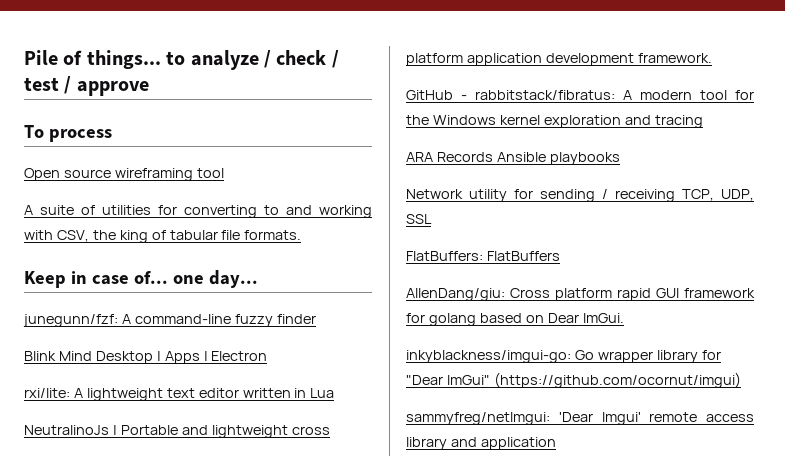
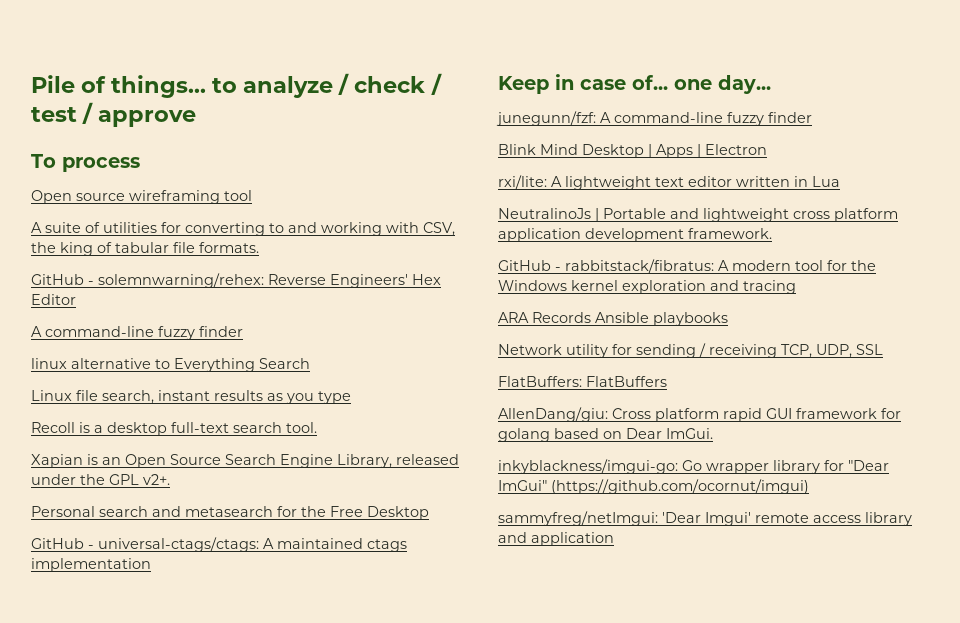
(302, 235) none -> [31,273,441,288] [31,294,76,305] [31,326,243,340] [31,358,310,372] [31,390,351,404] [31,422,317,436] [31,454,459,468] [31,474,170,485] [31,506,429,520] [31,537,407,552] [31,558,151,572] // GitHub - solemnwarning/rehex: Reverse Engineers' Hex Editor // A command-line fuzzy finder // linux alternative to Everything Search // Linux file search, instant results as you type // Recoll is a desktop full-text search tool. // Xapian is an Open Source Search Engine Library, released under the GPL v2+. // Personal search and metasearch for the Free Desktop // GitHub - universal-ctags/ctags: A maintained ctags implementation

